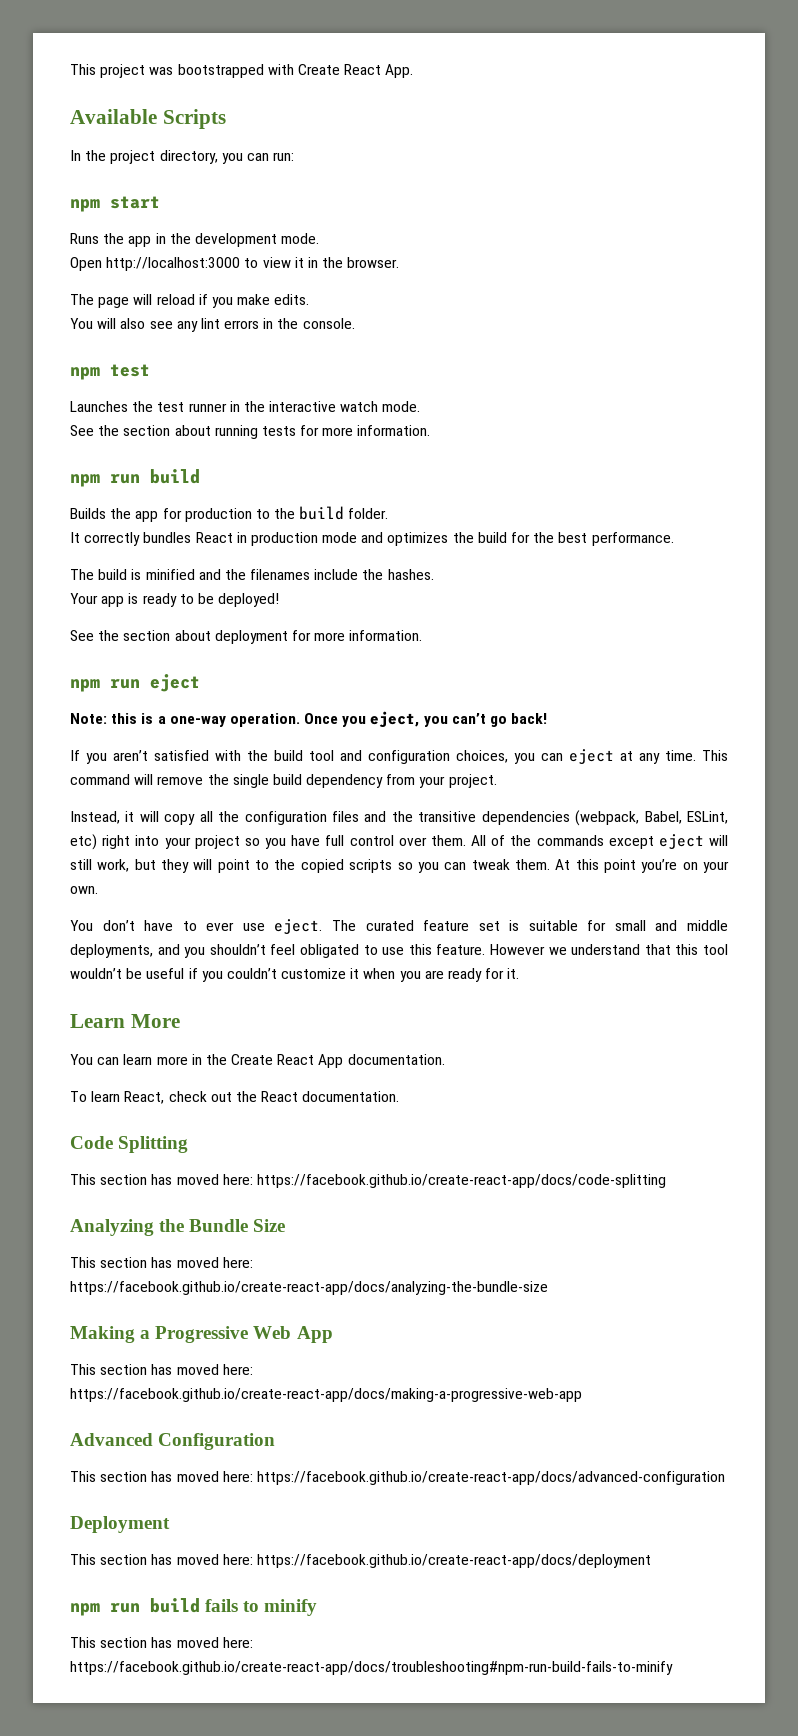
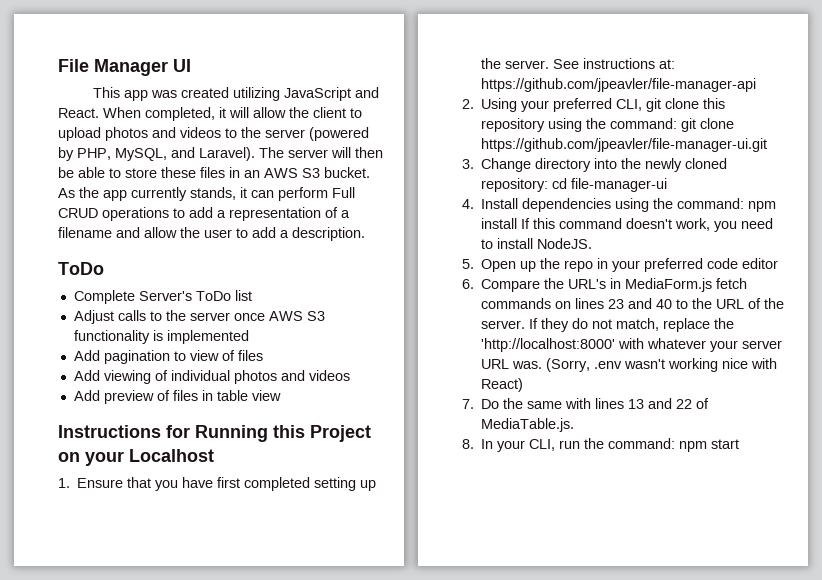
[70,64,414,78] [70,109,226,129] [70,150,295,164] [70,196,160,212] [70,233,320,247] [70,257,400,271] [70,294,310,308] [70,318,355,332] [70,364,150,380] [70,401,421,412] [70,425,431,439] [70,469,200,487] [70,506,389,522] [70,532,674,546] [70,569,434,580] [70,593,280,607] [70,630,423,644] [70,674,200,692] [70,711,548,727] [70,749,728,764] [70,774,497,788] [70,810,729,826] [70,834,728,850] [70,859,730,873] [70,886,98,894] [70,919,728,934] [70,944,729,958] [70,968,520,982] [70,1014,180,1028] [70,1054,445,1068] [70,1091,400,1104] [70,1136,189,1153] [70,1174,666,1188] [70,1219,286,1236] [70,1257,253,1268] [70,1281,548,1295] [70,1326,333,1343] [70,1364,253,1375] [70,1388,582,1402] [70,1433,276,1450] [70,1471,725,1485] [70,1516,170,1533] [70,1554,651,1568] [70,1598,318,1616] [70,1637,253,1648] [70,1661,673,1675] This project was bootstrapped with Create React App. // Available Scripts // In the project directory, you can run: // npm start // Runs the app in the development mode. // Open http://localhost:3000 to view it in the browser. // The page will reload if you make edits. // You will also see any lint errors in the console. // npm test // Launches the test runner in the interactive watch mode. // See the section about running tests for more information. // npm run build // Builds the app for production to the build folder. // It correctly bundles React in production mode and optimizes the build for the best performance. // The build is minified and the filenames include the hashes. // Your app is ready to be deployed! // See the section about deployment for more information. // npm run eject // Note: this is a one-way operation. Once you eject, you can’t go back! // If you aren’t satisfied with the build tool and configuration choices, you can eject at any time. This command will remove the single build dependency from your project. // Instead, it will copy all the configuration files and the transitive dependencies (webpack, Babel, ESLint, etc) right into your project so you have full control over them. All of the commands except eject will still work, but they will point to the copied scripts so you can tweak them. At this point you’re on your own. // You don’t have to ever use eject. The curated feature set is suitable for small and middle deployments, and you shouldn’t feel obligated to use this feature. However we understand that this tool wouldn’t be useful if you couldn’t customize it when you are ready for it. // Learn More // You can learn more in the Create React App documentation. // To learn React, check out the React documentation. // Code Splitting // This section has moved here: https://facebook.github.io/create-react-app/docs/code-splitting // Analyzing the Bundle Size // This section has moved here: https://facebook.github.io/create-react-app/docs/analyzing-the-bundle-size // Making a Progressive Web App // This section has moved here: https://facebook.github.io/create-react-app/docs/making-a-progressive-web-app // Advanced Configuration // This section has moved here: https://facebook.github.io/create-react-app/docs/advanced-configuration // Deployment // This section has moved here: https://facebook.github.io/create-react-app/docs/deployment // npm run build fails to minify // This section has moved here: https://facebook.github.io/create-react-app/docs/troubleshooting#npm-run-build-fails-to-minify -> [58,59,191,76] [92,87,379,101] [58,107,362,121] [58,127,369,141] [58,147,383,161] [58,167,370,178] [58,187,355,201] [58,207,350,221] [58,227,365,241] [58,262,104,275] [73,290,252,304] [73,310,325,324] [73,330,249,344] [73,350,263,364] [73,370,350,384] [73,390,281,404] [58,425,371,442] [58,449,214,466] [58,477,377,491] [481,58,676,69] [481,78,757,92] [462,98,726,112] [481,118,735,132] [481,138,768,152] [462,158,728,172] [481,178,668,192] [462,198,777,212] [481,218,774,232] [481,238,593,249] [462,258,779,272] [462,278,748,292] [481,298,785,309] [481,318,735,332] [481,338,783,352] [481,358,778,372] [481,378,524,392] [462,398,710,409] [481,418,575,432] [462,438,740,452] File Manager UI // This app was created utilizing JavaScript and React. When completed, it will allow the client to upload photos and videos to the server (powered by PHP, MySQL, and Laravel). The server will then be able to store these files in an AWS S3 bucket. As the app currently stands, it can perform Full CRUD operations to add a representation of a filename and allow the user to add a description. // ToDo // Complete Server's ToDo list // Adjust calls to the server once AWS S3 functionality is implemented // Add pagination to view of files // Add viewing of individual photos and videos // Add preview of files in table view // Instructions for Running this Project on your Localhost // 1. Ensure that you have first completed setting up the server. See instructions at: https://github.com/jpeavler/file-manager-api // 2. Using your preferred CLI, git clone this repository using the command: git clone https://github.com/jpeavler/file-manager-ui.git // 3. Change directory into the newly cloned repository: cd file-manager-ui // 4. Install dependencies using the command: npm install If this command doesn't work, you need to install NodeJS. // 5. Open up the repo in your preferred code editor // 6. Compare the URL's in MediaForm.js fetch commands on lines 23 and 40 to the URL of the server. If they do not match, replace the 'http://localhost:8000' with whatever your server URL was. (Sorry, .env wasn't working nice with React) // 7. Do the same with lines 13 and 22 of MediaTable.js. // 8. In your CLI, run the command: npm start

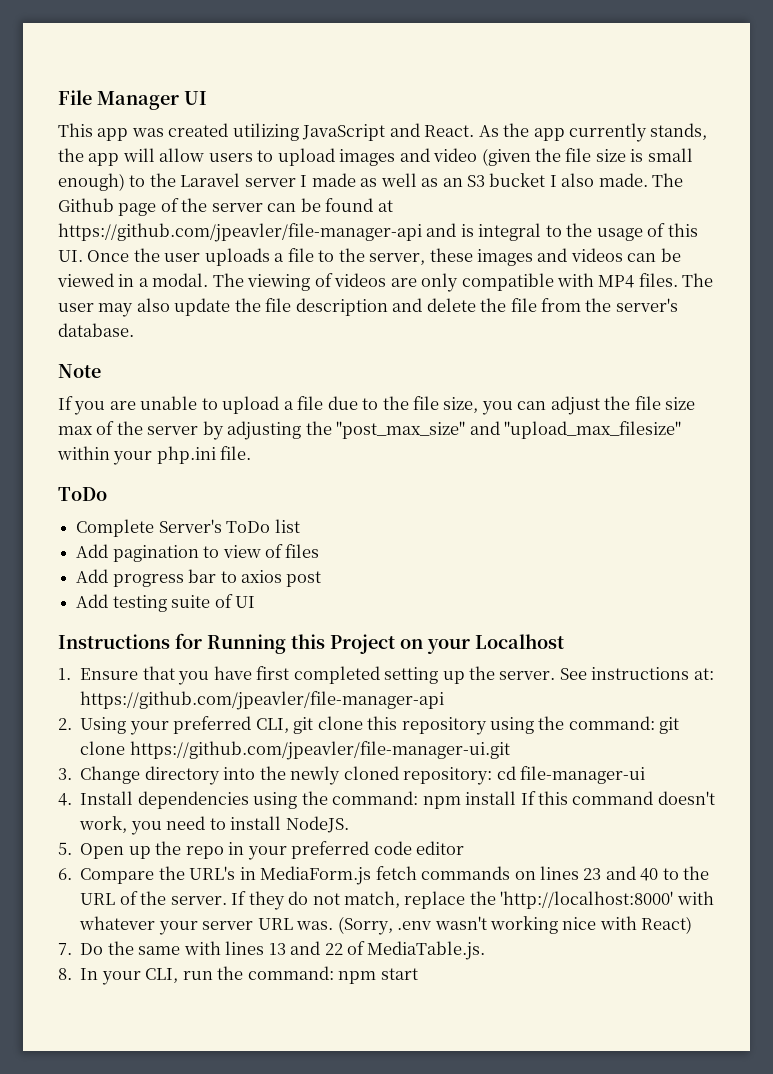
[103,107,362,121] [58,127,369,141] [58,147,383,161] [58,167,370,178] When completed, it will allow the client to upload photos and videos to the server (powered by PHP, MySQL, and Laravel). The server will then be able to store these files in an AWS S3 bucket. -> (475, 131) none
[240,187,355,201] [58,207,350,221] [58,227,365,241] it can perform Full CRUD operations to add a representation of a filename and allow the user to add a description. -> [58,148,693,166] [58,173,684,191] [58,198,393,216] [58,223,698,242] [58,248,681,266] [57,273,714,292] [58,298,678,317] [58,323,134,337] [58,364,101,378] [58,396,696,415] [58,421,682,440] [57,446,252,465] the app will allow users to upload images and video (given the file size is small enough) to the Laravel server I made as well as an S3 bucket I also made. The Github page of the server can be found at https://github.com/jpeavler/file-manager-api and is integral to the usage of this UI. Once the user uploads a file to the server, these images and videos can be viewed in a modal. The viewing of videos are only compatible with MP4 files. The user may also update the file description and delete the file from the server's database. // Note // If you are unable to upload a file due to the file size, you can adjust the file size max of the server by adjusting the "post_max_size" and "upload_max_filesize" within your php.ini file.
[73,310,325,324] [73,330,249,344] // Adjust calls to the server once AWS S3 functionality is implemented -> (300, 526) none
[103,370,350,384] [73,390,281,404] viewing of individual photos and videos // Add preview of files in table view -> [112,569,322,587] [76,594,255,612] progress bar to axios post // Add testing suite of UI

